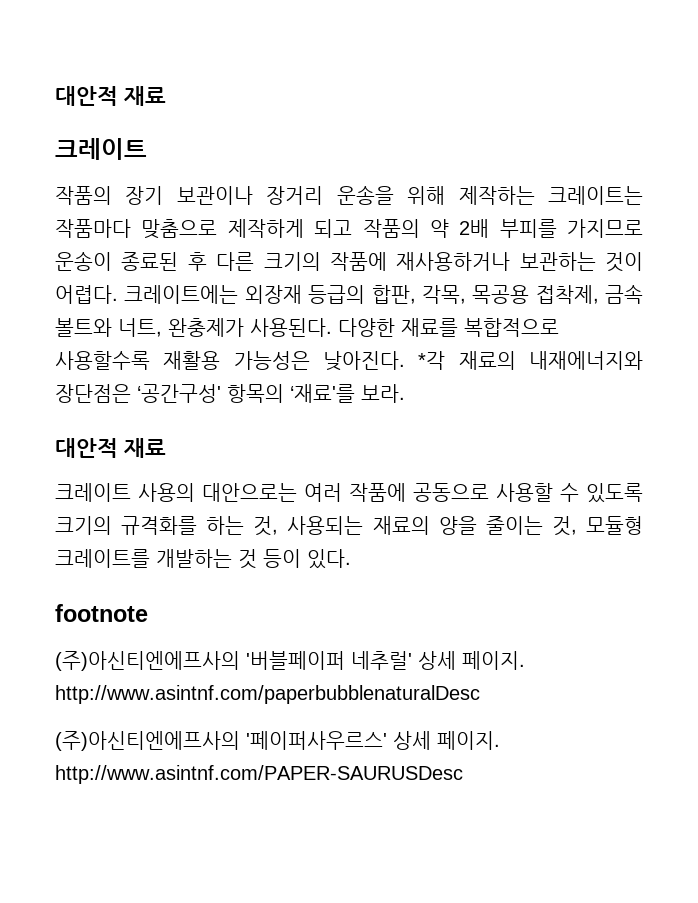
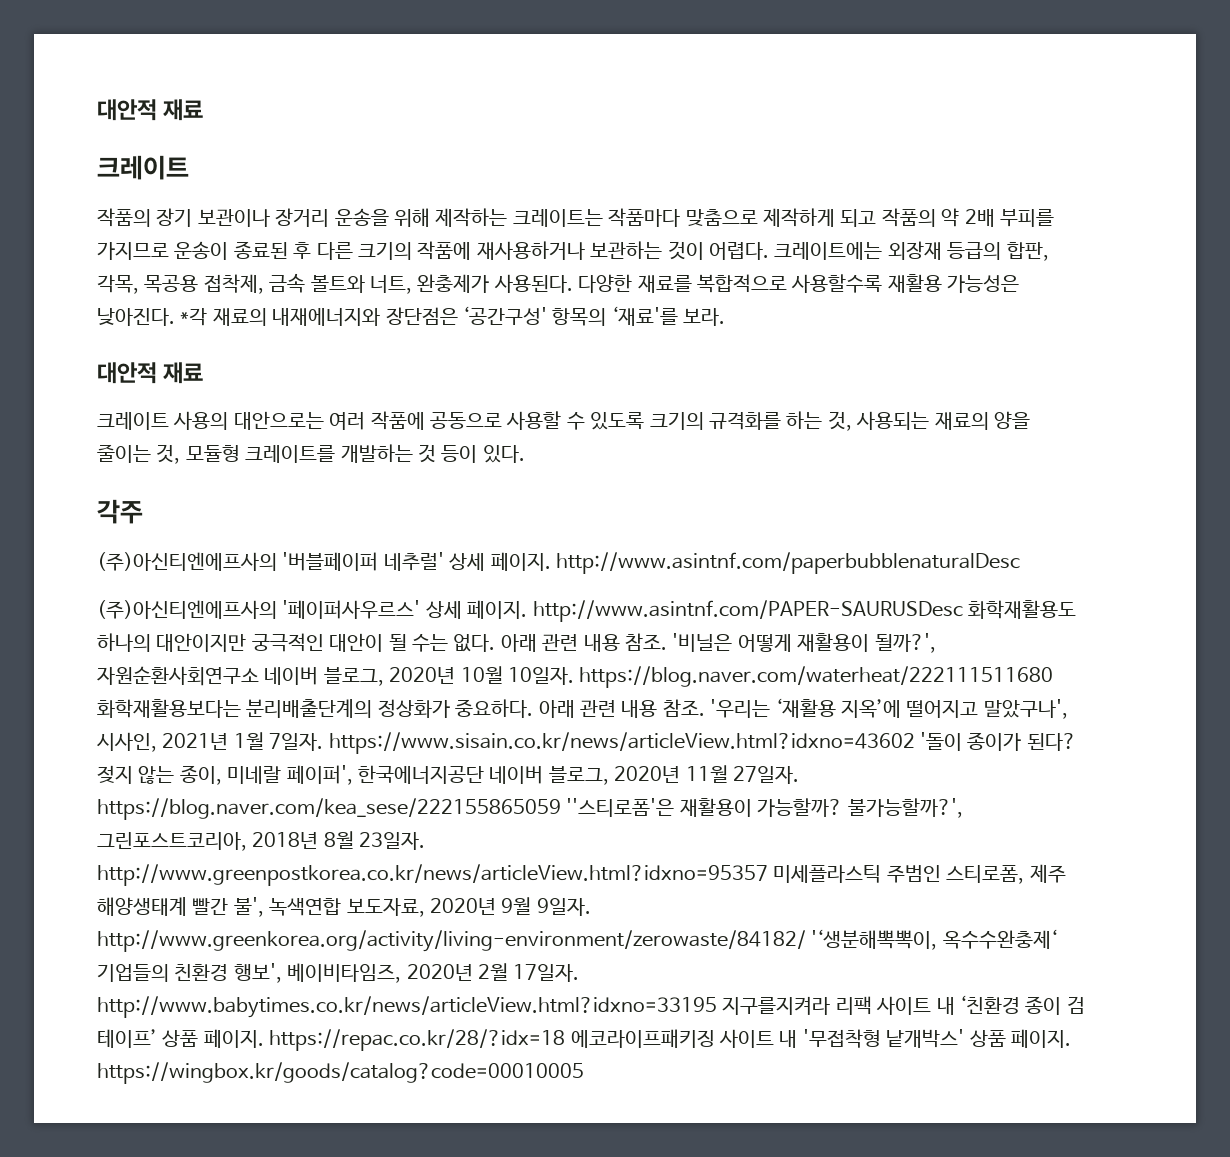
[55,604,148,622] footnote -> [97,499,143,524] 각주
(463, 774) none -> [967,600,1076,619] [97,633,936,653] [97,666,1054,688] [97,698,1068,719] [97,732,1076,754] [97,765,799,785] [97,798,963,820] [97,831,426,851] [97,864,1066,886] [97,897,591,917] [97,929,1057,952] [97,963,580,983] [97,995,1085,1018] [97,1029,1071,1051] [97,1062,584,1084] 화학재활용도 하나의 대안이지만 궁극적인 대안이 될 수는 없다. 아래 관련 내용 참조. '비닐은 어떻게 재활용이 될까?', 자원순환사회연구소 네이버 블로그, 2020년 10월 10일자. https://blog.naver.com/waterheat/222111511680 화학재활용보다는 분리배출단계의 정상화가 중요하다. 아래 관련 내용 참조. '우리는 ‘재활용 지옥’에 떨어지고 말았구나', 시사인, 2021년 1월 7일자. https://www.sisain.co.kr/news/articleView.html?idxno=43602 '돌이 종이가 된다? 젖지 않는 종이, 미네랄 페이퍼', 한국에너지공단 네이버 블로그, 2020년 11월 27일자. https://blog.naver.com/kea_sese/222155865059 ''스티로폼'은 재활용이 가능할까? 불가능할까?', 그린포스트코리아, 2018년 8월 23일자. http://www.greenpostkorea.co.kr/news/articleView.html?idxno=95357 미세플라스틱 주범인 스티로폼, 제주 해양생태계 빨간 불', 녹색연합 보도자료, 2020년 9월 9일자. http://www.greenkorea.org/activity/living-environment/zerowaste/84182/ '‘생분해뽁뽁이, 옥수수완충제‘ 기업들의 친환경 행보', 베이비타임즈, 2020년 2월 17일자. http://www.babytimes.co.kr/news/articleView.html?idxno=33195 지구를지켜라 리팩 사이트 내 ‘친환경 종이 검 테이프’ 상품 페이지. https://repac.co.kr/28/?idx=18 에코라이프패키징 사이트 내 '무접착형 낱개박스' 상품 페이지. https://wingbox.kr/goods/catalog?code=00010005

